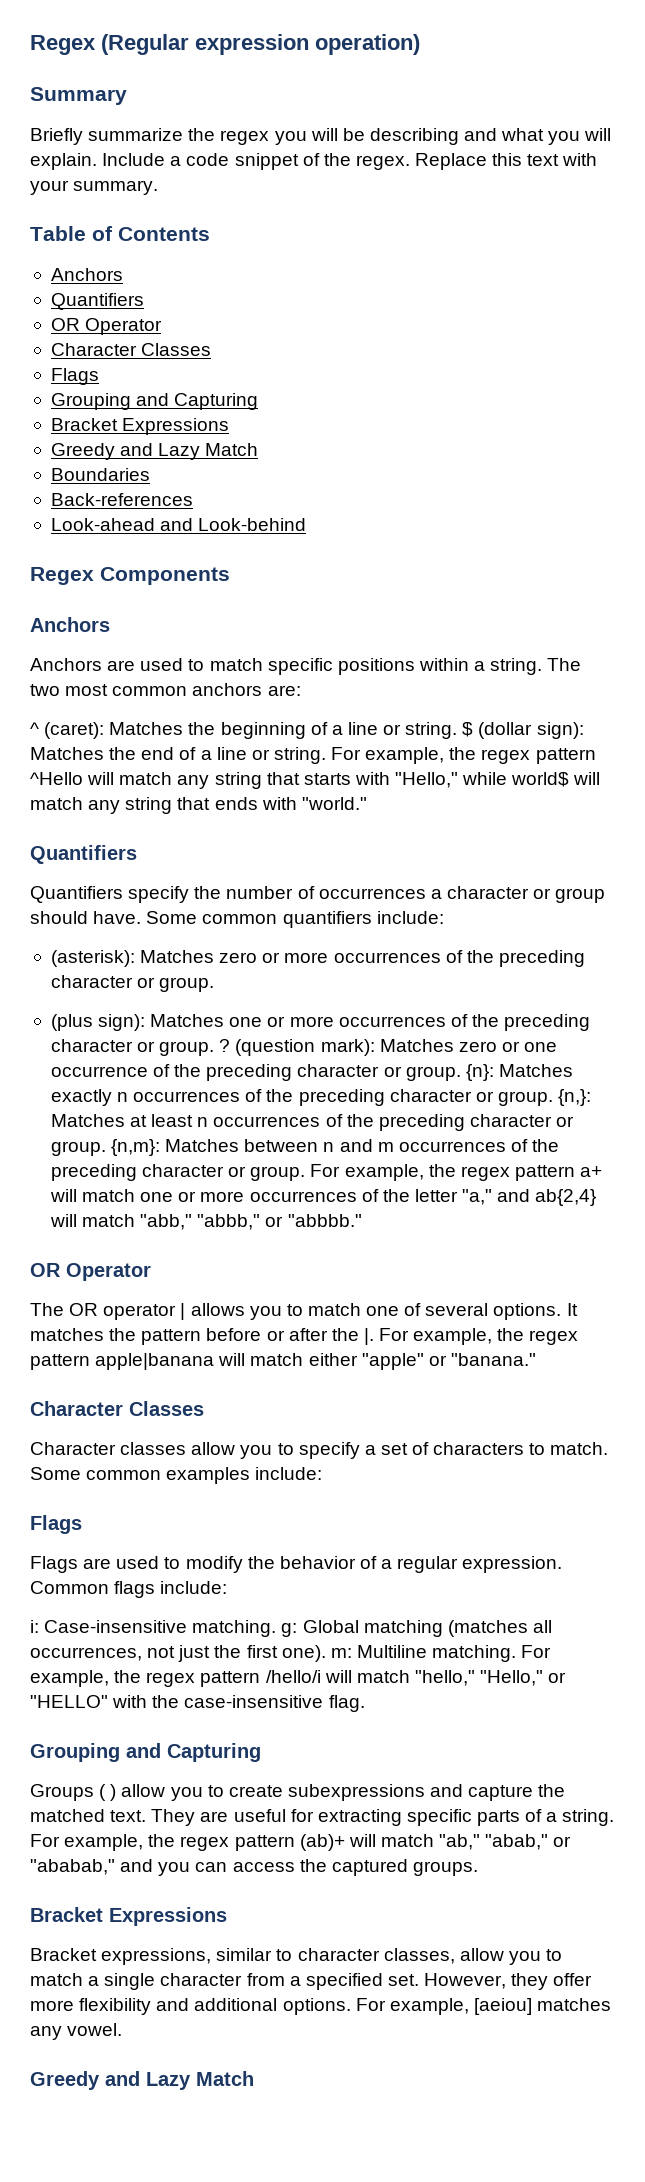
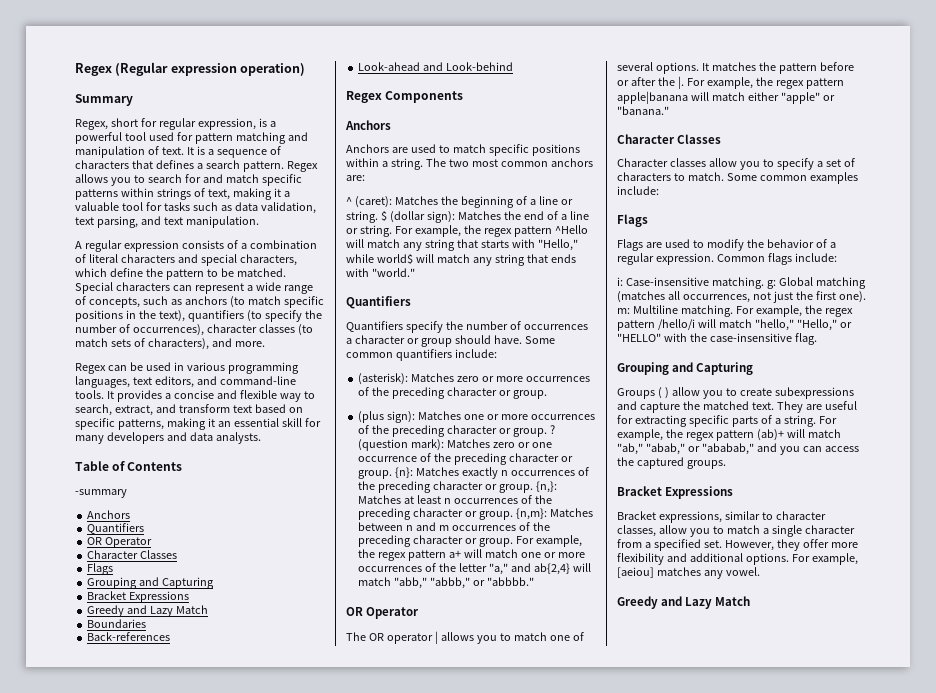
[30,128,612,145] [30,153,598,170] [30,180,159,195] Briefly summarize the regex you will be describing and what you will explain. Include a code snippet of the regex. Replace this text with your summary. -> [75,118,276,130] [75,132,308,144] [75,146,281,158] [75,160,318,172] [75,174,302,186] [75,188,290,200] [75,202,316,214] [75,216,259,228] [75,240,317,252] [75,254,297,266] [75,268,286,280] [75,282,313,294] [75,296,324,308] [75,310,322,322] [75,324,313,336] [75,338,265,350] [75,362,299,374] [75,376,296,388] [75,390,315,402] [75,404,303,416] [75,418,321,430] [75,432,261,444] Regex, short for regular expression, is a powerful tool used for pattern matching and manipulation of text. It is a sequence of characters that defines a search pattern. Regex allows you to search for and match specific patterns within strings of text, making it a valuable tool for tasks such as data validation, text parsing, and text manipulation. // A regular expression consists of a combination of literal characters and special characters, which define the pattern to be matched. Special characters can represent a wide range of concepts, such as anchors (to match specific positions in the text), quantifiers (to specify the number of occurrences), character classes (to match sets of characters), and more. // Regex can be used in various programming languages, text editors, and command-line tools. It provides a concise and flexible way to search, extract, and transform text based on specific patterns, making it an essential skill for many developers and data analysts.
(210, 234) none -> [75,489,127,498] // -summary

